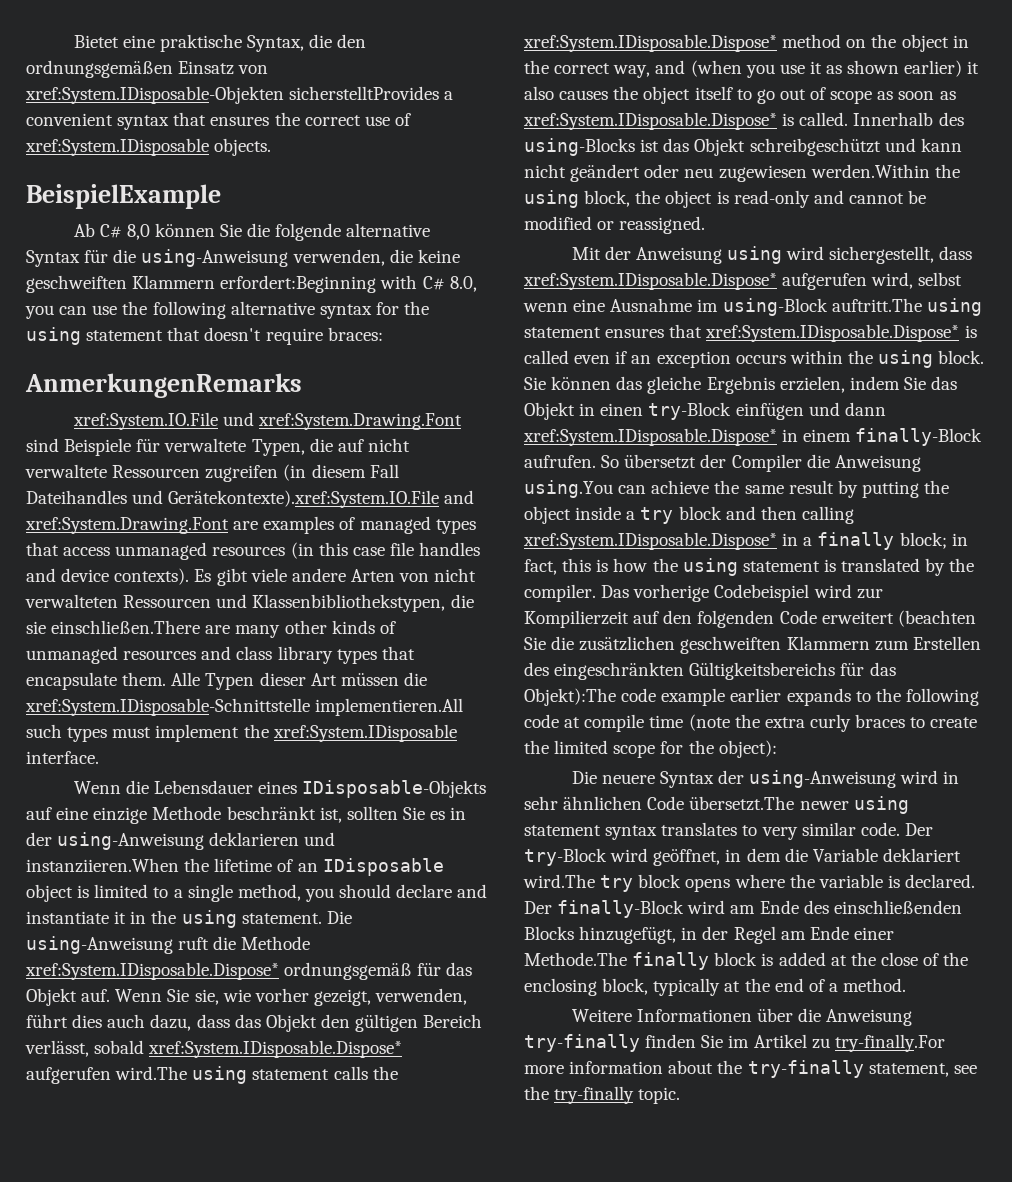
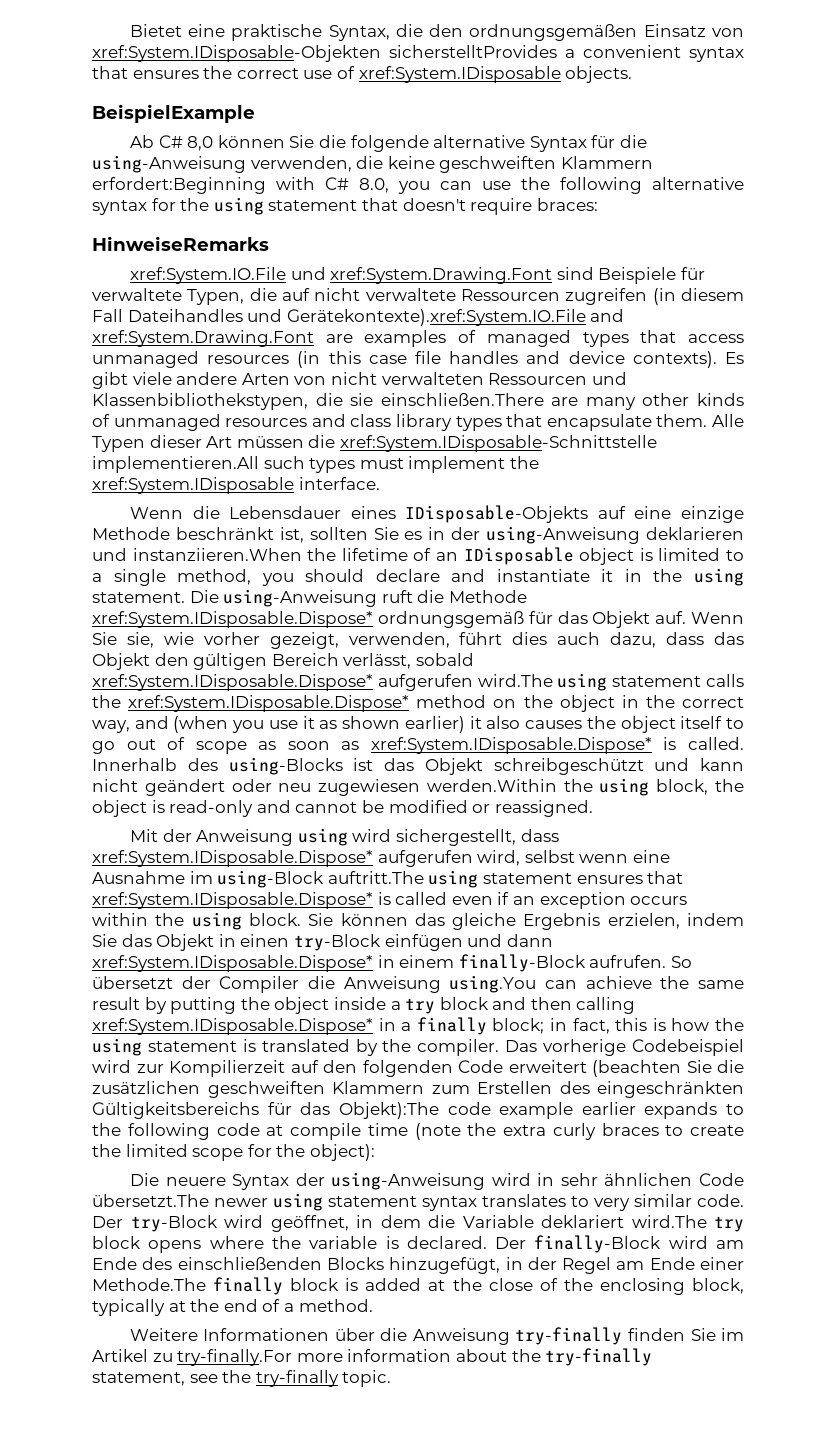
[25,373,302,398] AnmerkungenRemarks -> [92,236,269,251] HinweiseRemarks

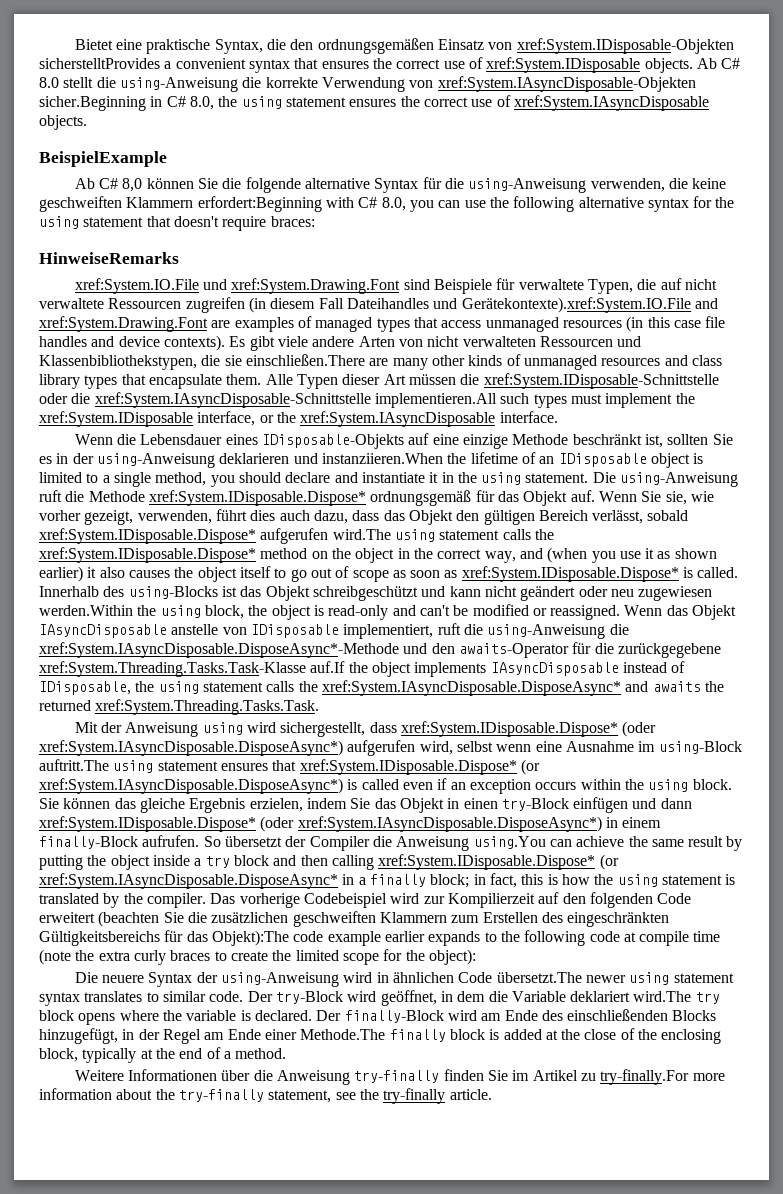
(633, 74) none -> [696,58,741,69] [39,76,696,92] [39,95,709,111] [39,115,87,130] Ab C# 8.0 stellt die using-Anweisung die korrekte Verwendung von xref:System.IAsyncDisposable-Objekten sicher.Beginning in C# 8.0, the using statement ensures the correct use of xref:System.IAsyncDisposable objects.
(657, 443) none -> [39,392,371,408] oder die xref:System.IAsyncDisposable-Schnittstelle
(294, 485) none -> [197,411,496,427] interface, or the xref:System.IAsyncDisposable
[295,802,358,813] cannot -> [419,605,450,616] can't
(593, 808) none -> [624,605,737,620] [39,623,629,639] [39,642,721,658] [39,661,686,677] [39,680,724,696] [39,699,320,715] Wenn das Objekt IAsyncDisposable anstelle von IDisposable implementiert, ruft die using-Anweisung die xref:System.IAsyncDisposable.DisposeAsync*-Methode und den awaits-Operator für die zurückgegebene xref:System.Threading.Tasks.Task-Klasse auf.If the object implements IAsyncDisposable instead of IDisposable, the using statement calls the xref:System.IAsyncDisposable.DisposeAsync* and awaits the returned xref:System.Threading.Tasks.Task.
(373, 858) none -> [622,721,657,737] [39,740,343,756] (oder xref:System.IAsyncDisposable.DisposeAsync*)
(373, 900) none -> [520,759,540,775] [39,778,343,794] (or xref:System.IAsyncDisposable.DisposeAsync*)
(373, 963) none -> [260,816,602,832] (oder xref:System.IAsyncDisposable.DisposeAsync*)
(373, 1026) none -> [599,854,619,870] [39,873,338,889] (or xref:System.IAsyncDisposable.DisposeAsync*
[560,1173,598,1186] sehr -> (389, 977) none
[594,1198,630,1211] very -> (159, 997) none
[342,1370,392,1387] topic. -> [449,1089,492,1100] article.

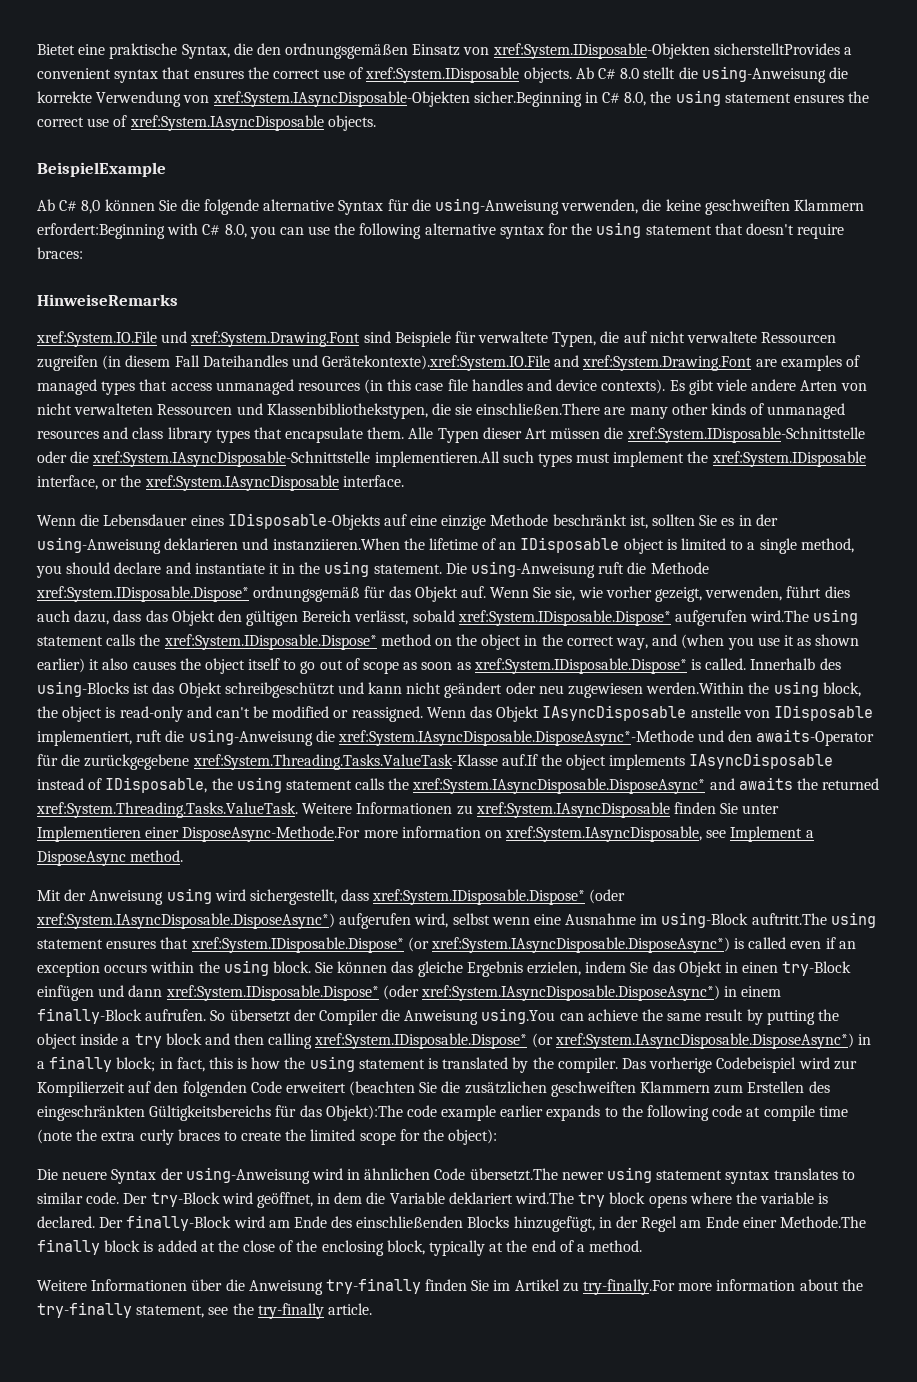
[39,661,306,677] xref:System.Threading.Tasks.Task-Klasse -> [192,754,498,770] xref:System.Threading.Tasks.ValueTask-Klasse
[95,699,320,715] xref:System.Threading.Tasks.Task. -> [36,802,780,818] [37,826,814,842] [37,850,184,866] xref:System.Threading.Tasks.ValueTask. Weitere Informationen zu xref:System.IAsyncDisposable finden Sie unter Implementieren einer DisposeAsync-Methode.For more information on xref:System.IAsyncDisposable, see Implement a DisposeAsync method.
[39,873,338,889] xref:System.IAsyncDisposable.DisposeAsync* -> [554,1033,854,1049] xref:System.IAsyncDisposable.DisposeAsync*)

